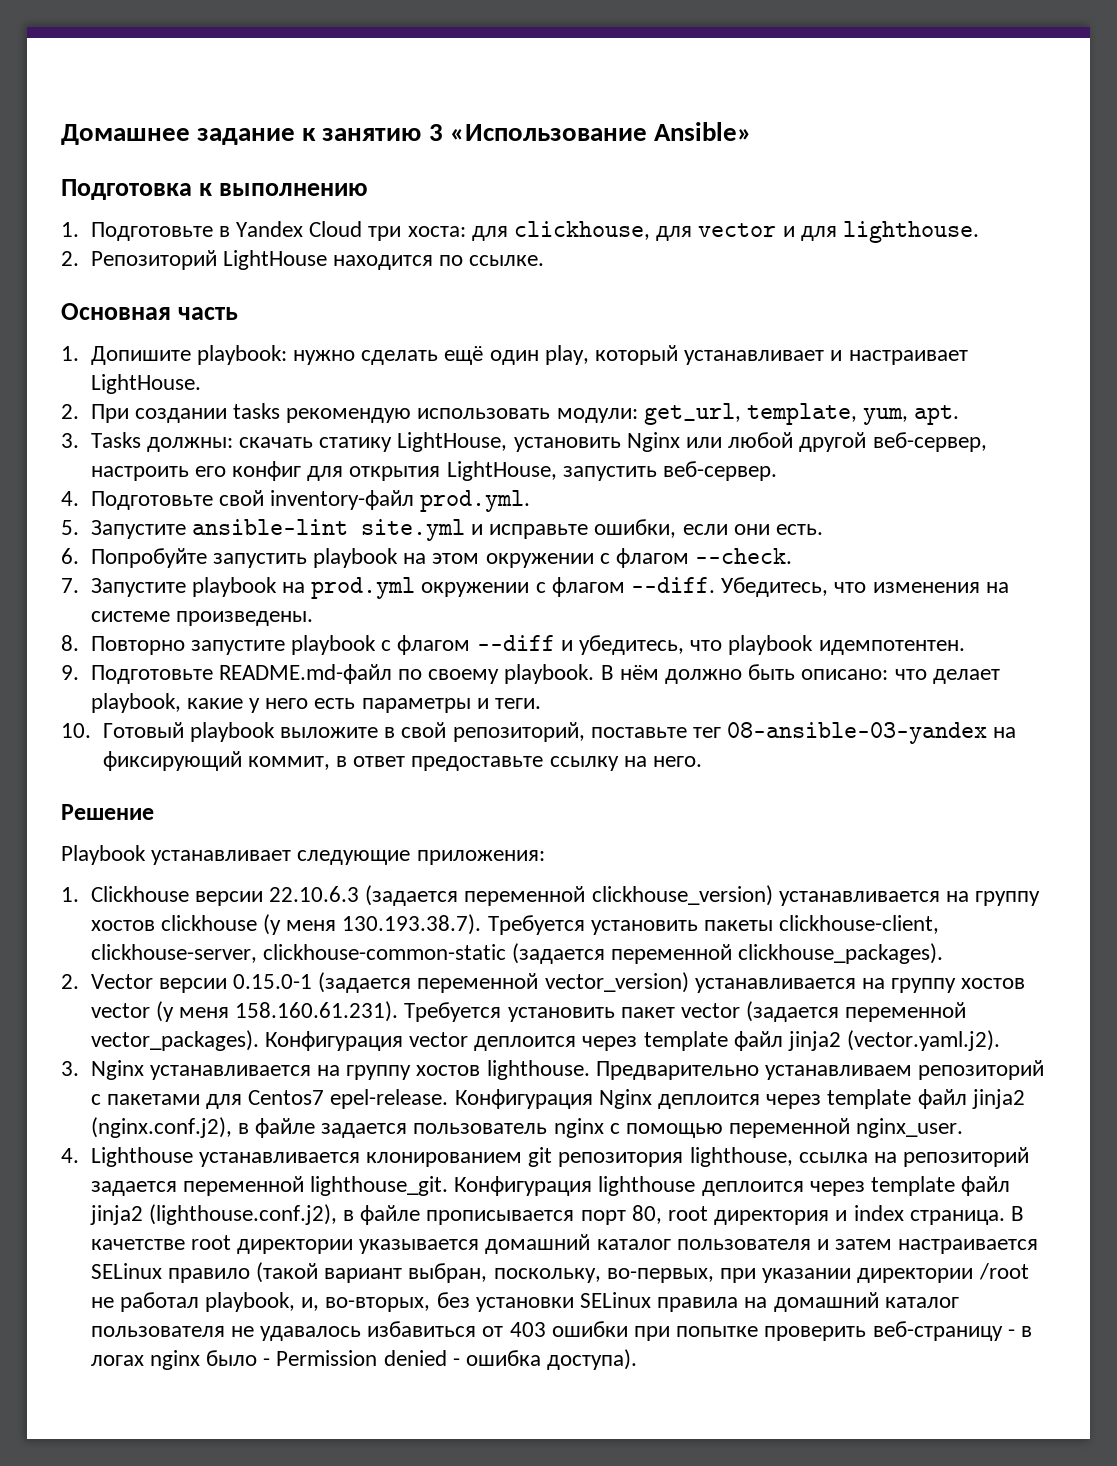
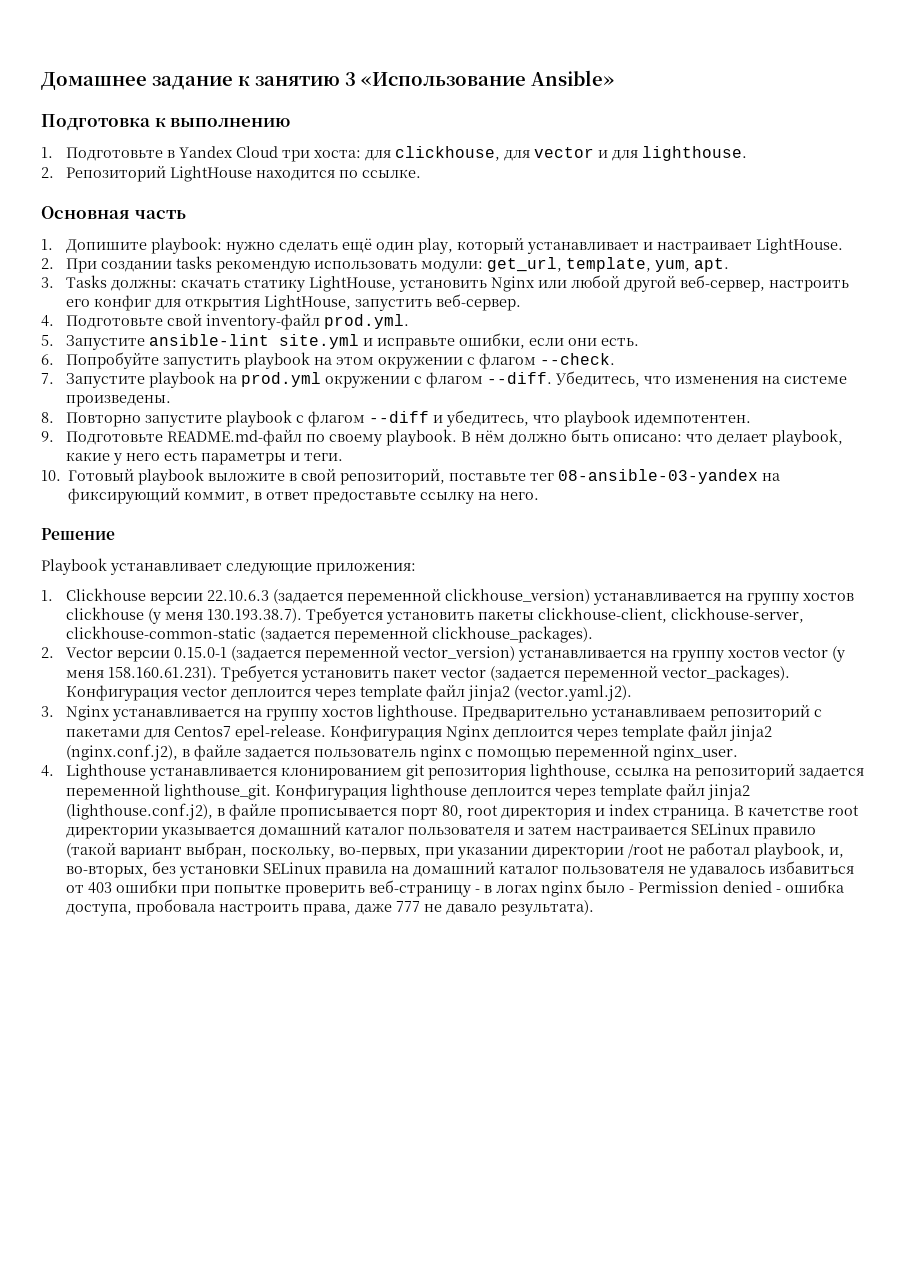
[547,1349,638,1370] доступа). -> [65,899,594,916] доступа, пробовала настроить права, даже 777 не давало результата).

